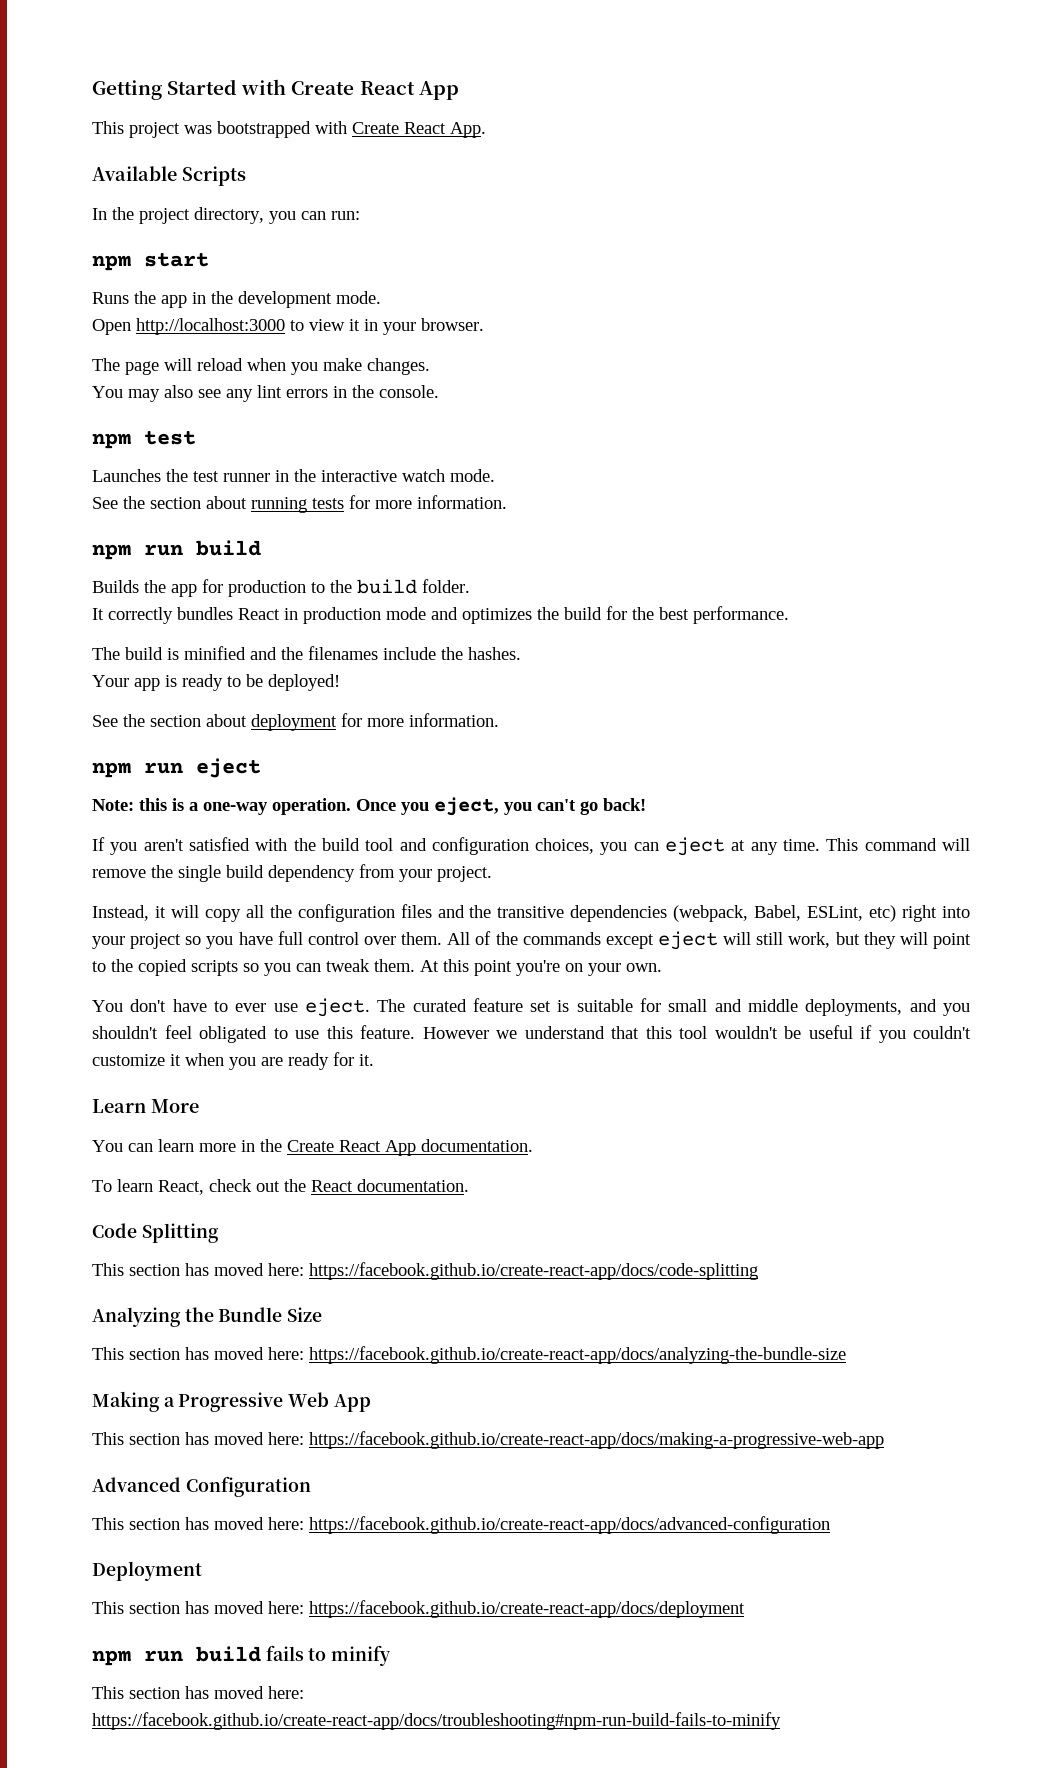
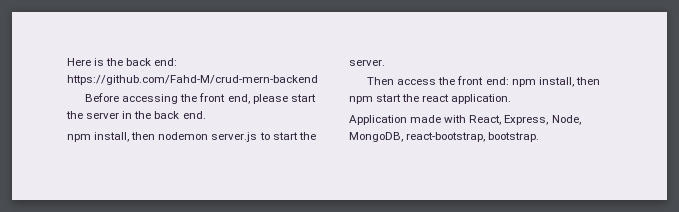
[92,79,459,100] [92,121,486,138] [92,166,246,186] [92,207,360,224] [92,253,209,271] [92,291,381,308] [92,318,484,335] [92,358,430,375] [92,385,439,402] [92,431,196,449] [92,469,495,482] [92,495,507,513] [92,540,261,560] [92,579,470,597] [92,606,789,624] [92,646,521,660] [92,674,340,691] [92,713,499,731] [92,758,261,778] [92,797,646,816] [92,837,970,856] [92,864,492,882] [92,904,971,922] [92,931,971,950] [92,959,662,976] [92,998,970,1017] [92,1025,971,1043] [92,1052,374,1070] [92,1099,199,1113] [92,1139,533,1156] [92,1179,469,1195] [92,1223,219,1243] [92,1262,758,1280] [92,1307,323,1327] [92,1346,846,1364] [92,1391,371,1412] [92,1431,884,1449] [92,1476,311,1497] [92,1516,830,1534] [92,1561,202,1581] [92,1600,745,1618] [92,1645,392,1666] [92,1686,304,1699] [92,1712,781,1730] Getting Started with Create React App // This project was bootstrapped with Create React App. // Available Scripts // In the project directory, you can run: // npm start // Runs the app in the development mode. // Open http://localhost:3000 to view it in your browser. // The page will reload when you make changes. // You may also see any lint errors in the console. // npm test // Launches the test runner in the interactive watch mode. // See the section about running tests for more information. // npm run build // Builds the app for production to the build folder. // It correctly bundles React in production mode and optimizes the build for the best performance. // The build is minified and the filenames include the hashes. // Your app is ready to be deployed! // See the section about deployment for more information. // npm run eject // Note: this is a one-way operation. Once you eject, you can't go back! // If you aren't satisfied with the build tool and configuration choices, you can eject at any time. This command will remove the single build dependency from your project. // Instead, it will copy all the configuration files and the transitive dependencies (webpack, Babel, ESLint, etc) right into your project so you have full control over them. All of the commands except eject will still work, but they will point to the copied scripts so you can tweak them. At this point you're on your own. // You don't have to ever use eject. The curated feature set is suitable for small and middle deployments, and you shouldn't feel obligated to use this feature. However we understand that this tool wouldn't be useful if you couldn't customize it when you are ready for it. // Learn More // You can learn more in the Create React App documentation. // To learn React, check out the React documentation. // Code Splitting // This section has moved here: https://facebook.github.io/create-react-app/docs/code-splitting // Analyzing the Bundle Size // This section has moved here: https://facebook.github.io/create-react-app/docs/analyzing-the-bundle-size // Making a Progressive Web App // This section has moved here: https://facebook.github.io/create-react-app/docs/making-a-progressive-web-app // Advanced Configuration // This section has moved here: https://facebook.github.io/create-react-app/docs/advanced-configuration // Deployment // This section has moved here: https://facebook.github.io/create-react-app/docs/deployment // npm run build fails to minify // This section has moved here: https://facebook.github.io/create-react-app/docs/troubleshooting#npm-run-build-fails-to-minify -> [67,58,178,66] [67,75,318,85] [85,93,316,104] [66,111,206,119] [67,132,316,142] [349,59,385,66] [367,76,600,87] [349,94,512,104] [349,115,581,125] [349,132,540,142] Here is the back end: https://github.com/Fahd-M/crud-mern-backend // Before accessing the front end, please start the server in the back end. // npm install, then nodemon server.js to start the server. // Then access the front end: npm install, then npm start the react application. // Application made with React, Express, Node, MongoDB, react-bootstrap, bootstrap.

